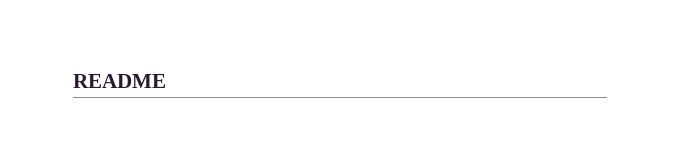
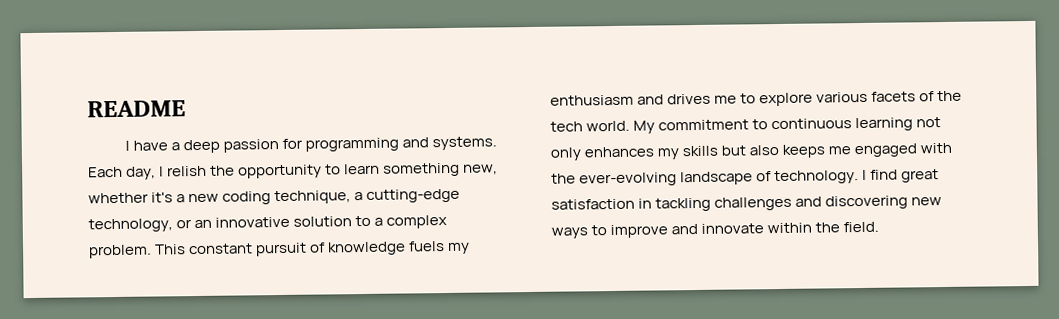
(166, 81) none -> [125,136,498,154] [88,162,499,180] [88,188,461,205] [88,214,448,233] [89,241,471,259] [550,90,963,107] [550,117,942,134] [550,142,953,161] [551,169,940,187] [551,195,943,212] [551,221,880,239] // I have a deep passion for programming and systems. Each day, I relish the opportunity to learn something new, whether it's a new coding technique, a cutting-edge technology, or an innovative solution to a complex problem. This constant pursuit of knowledge fuels my enthusiasm and drives me to explore various facets of the tech world. My commitment to continuous learning not only enhances my skills but also keeps me engaged with the ever-evolving landscape of technology. I find great satisfaction in tackling challenges and discovering new ways to improve and innovate within the field.

